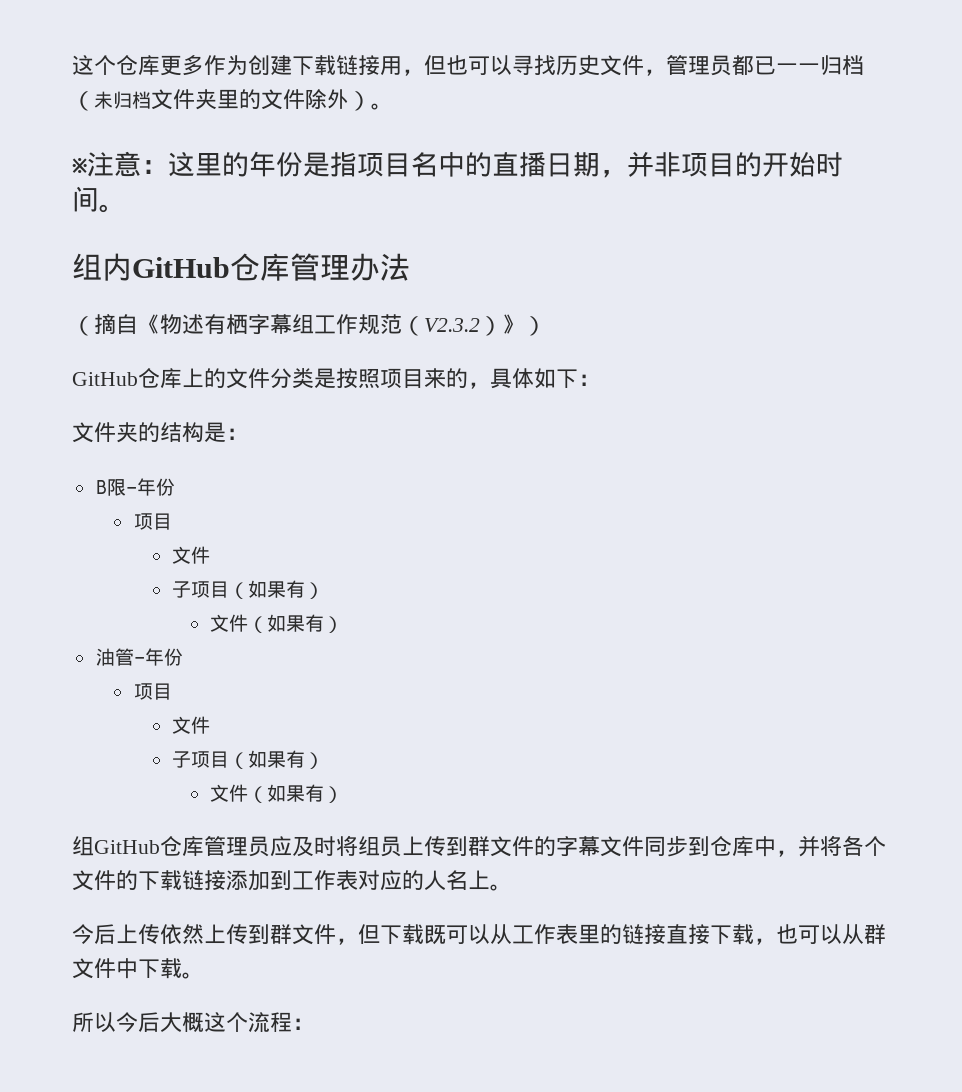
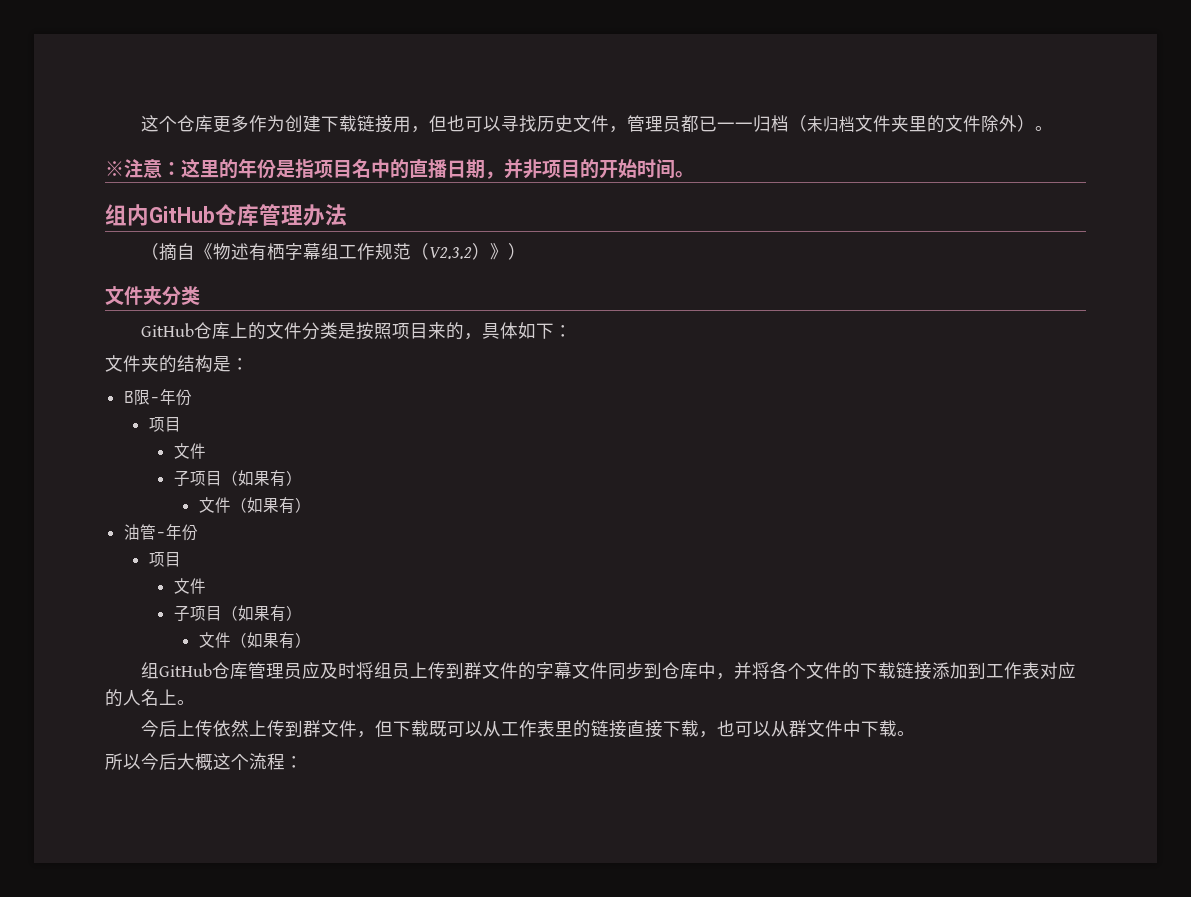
(546, 326) none -> [105,286,200,306] // 文件夹分类

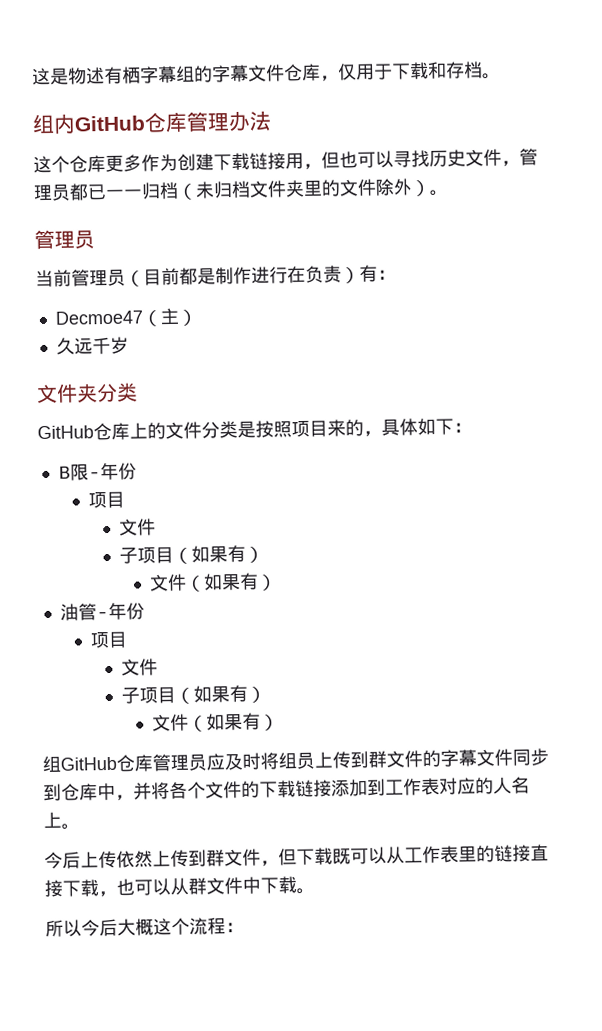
[140,115,159,132] 这 -> [32,61,501,86] [32,111,272,135] [33,155,52,174] 这是物述有栖字幕组的字幕文件仓库，仅用于下载和存档。 // 组内GitHub仓库管理办法 // 这
[105,158,694,179] [105,204,347,226] [140,243,526,261] ※注意：这里的年份是指项目名中的直播日期，并非项目的开始时间。 // 组内GitHub仓库管理办法 // （摘自《物述有栖字幕组工作规范（V2.3.2）》） -> [34,229,95,250] [35,264,396,288] [54,307,198,327] [55,336,129,355] 管理员 // 当前管理员（目前都是制作进行在负责）有： // Decmoe47（主） // 久远千岁
[105,355,249,373] // 文件夹的结构是： -> (472, 427) none

